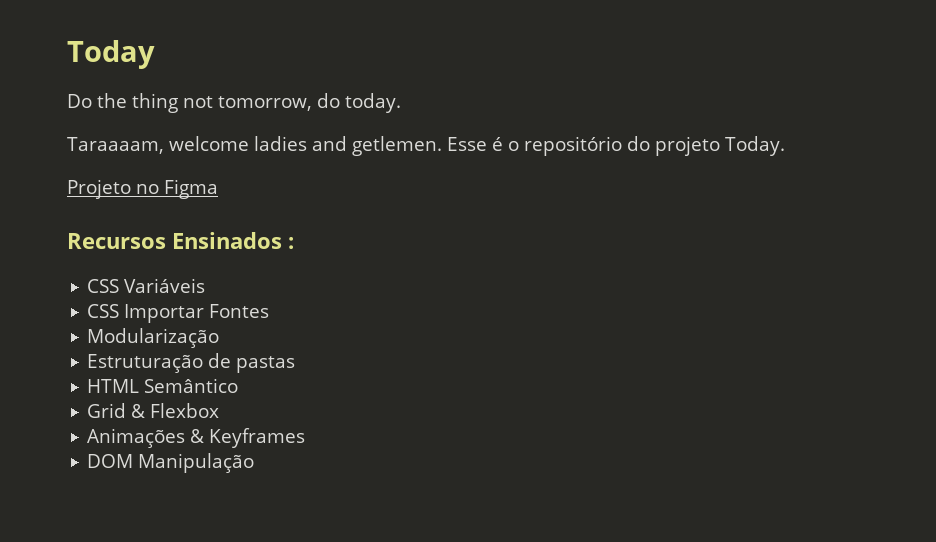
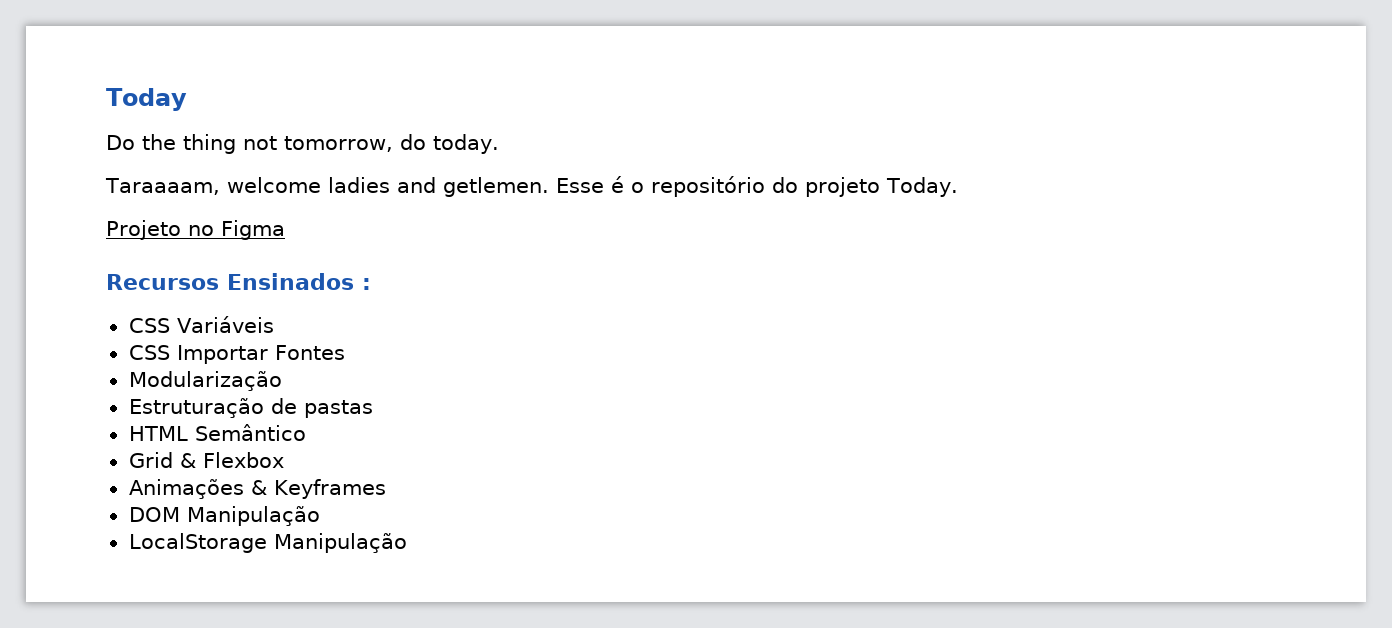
(255, 463) none -> [128,533,407,553] // LocalStorage Manipulação

